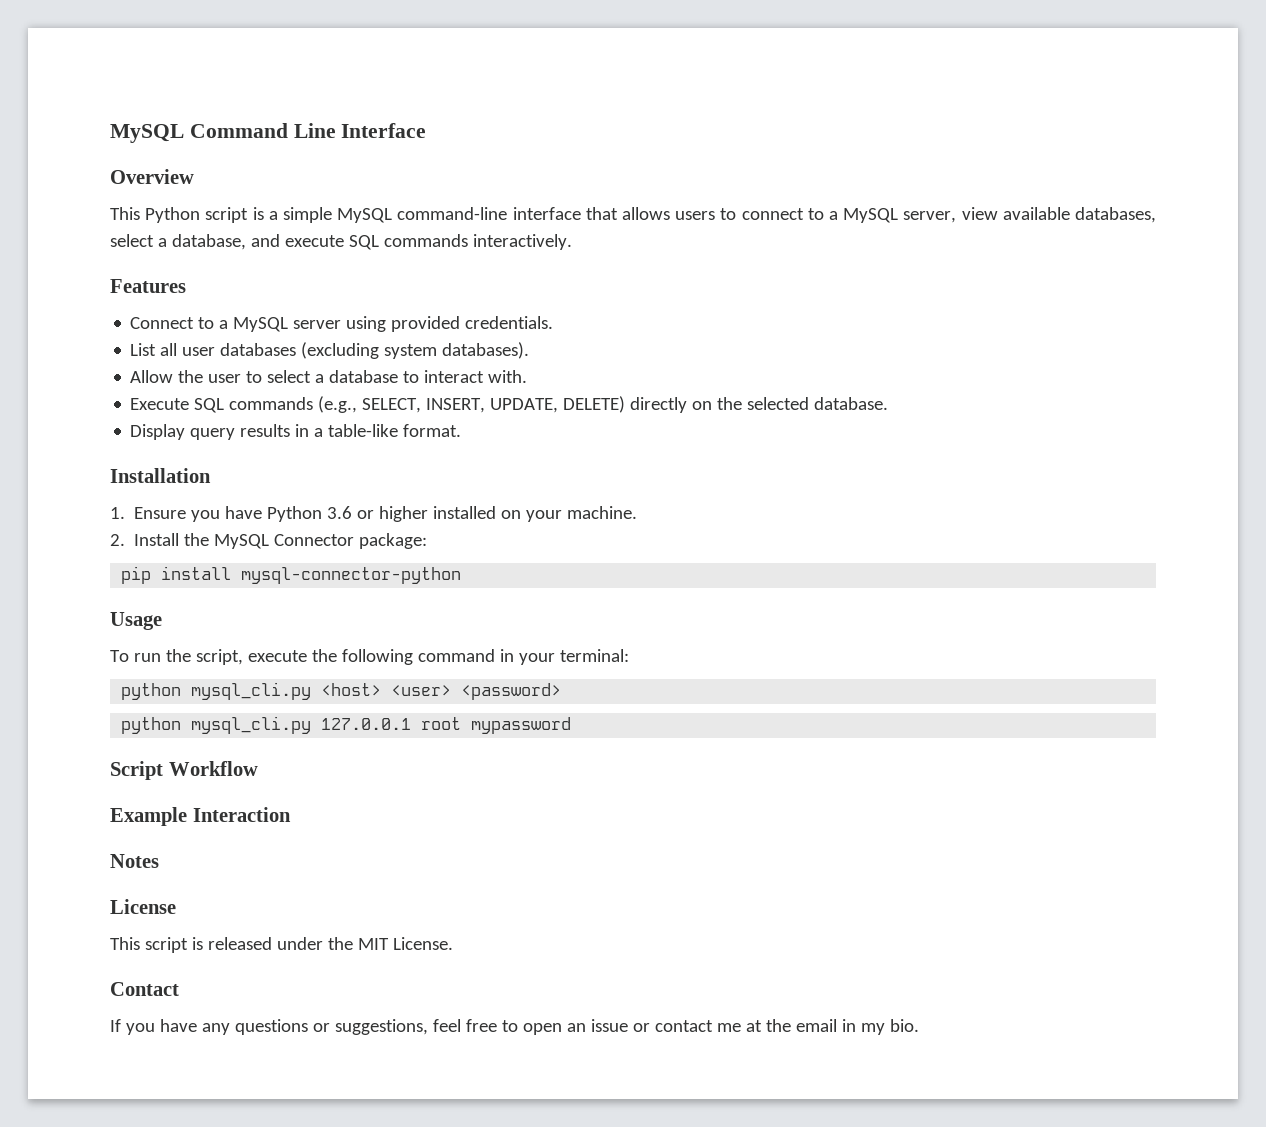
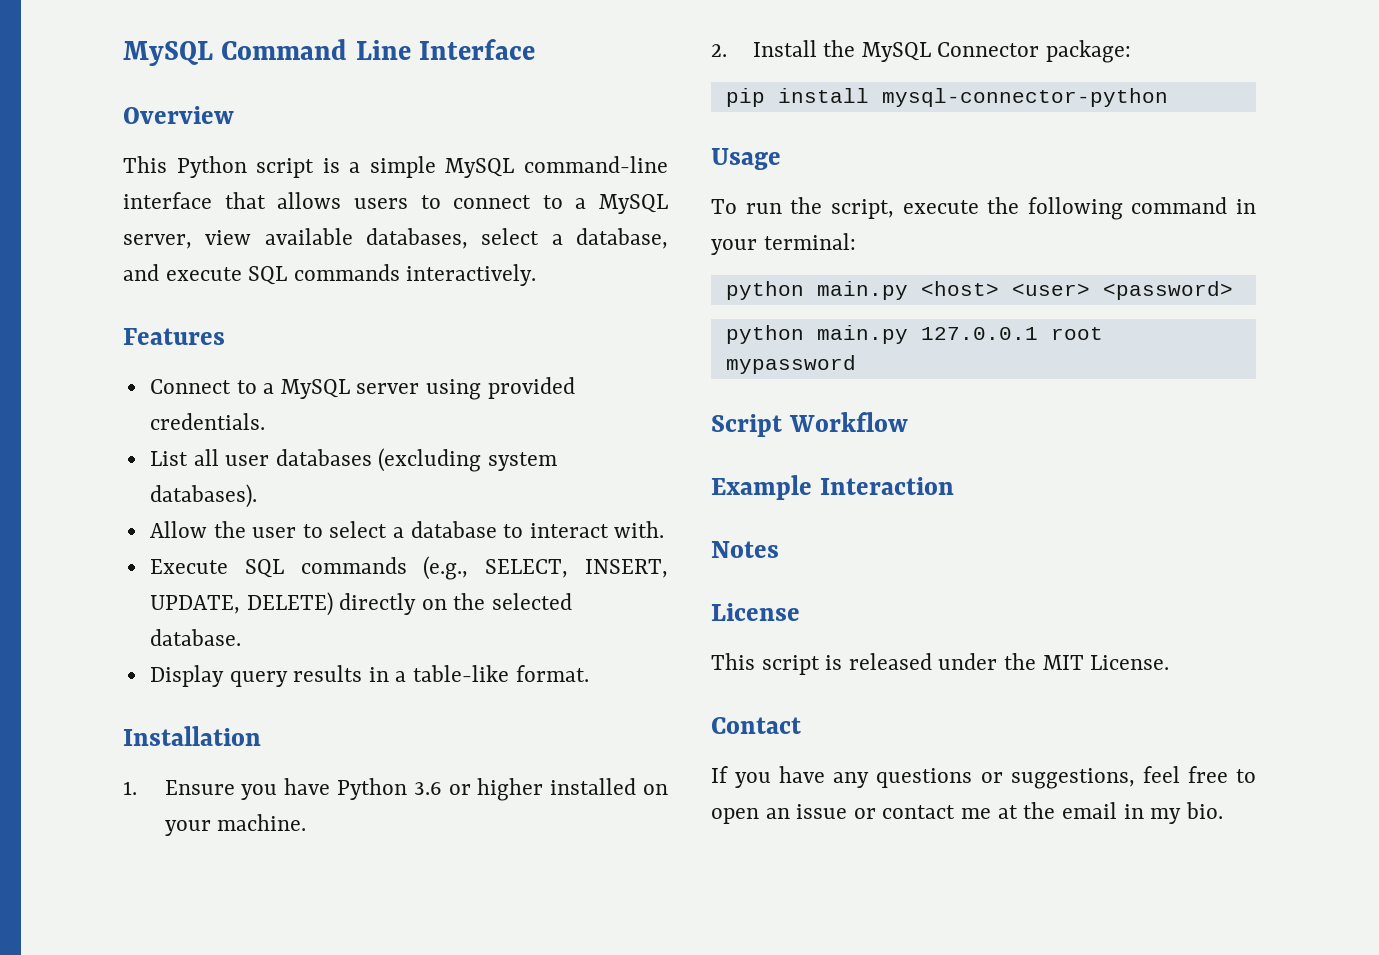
[191,682,312,700] mysql_cli.py -> [816,281,908,300] main.py
[191,716,312,734] mysql_cli.py -> [816,325,908,344] main.py

